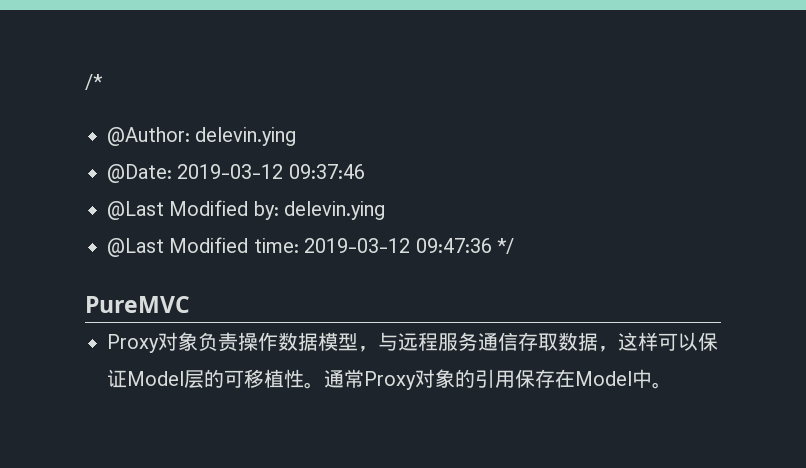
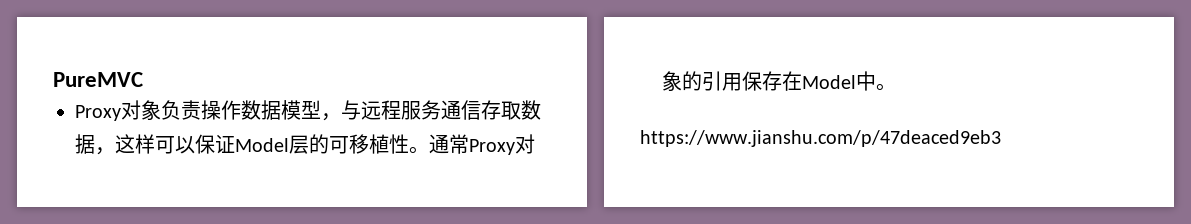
[85,74,103,90] [107,127,297,146] [107,164,365,183] [107,200,386,220] [107,237,514,257] /* // @Author: delevin.ying // @Date: 2019-03-12 09:37:46 // @Last Modified by: delevin.ying // @Last Modified time: 2019-03-12 09:47:36 */ // -> (53, 79) none
(672, 385) none -> [640,130,1001,147] // https://www.jianshu.com/p/47deaced9eb3

